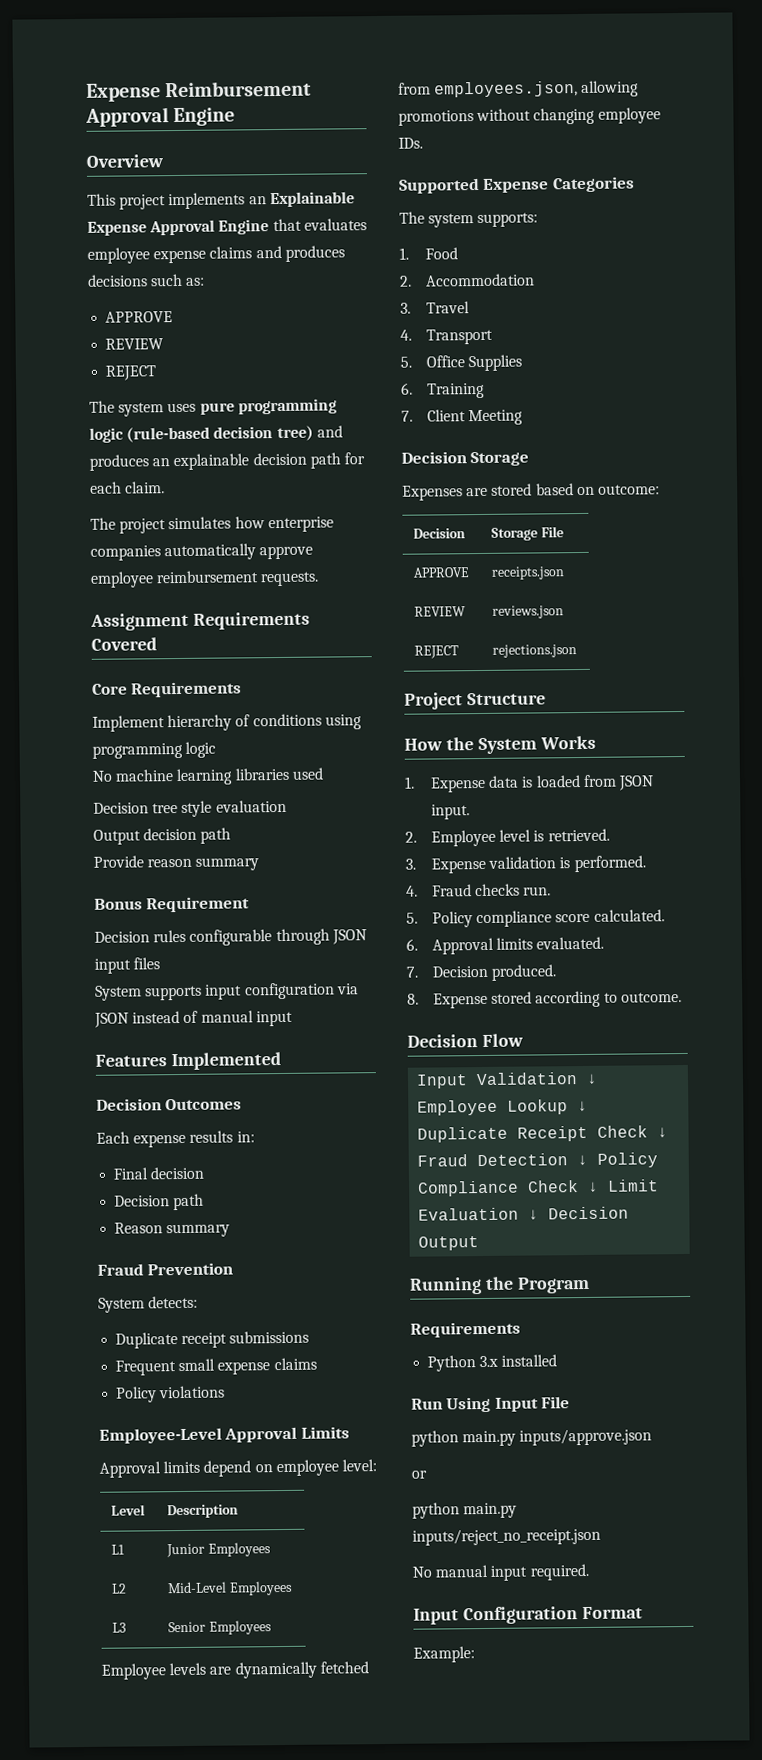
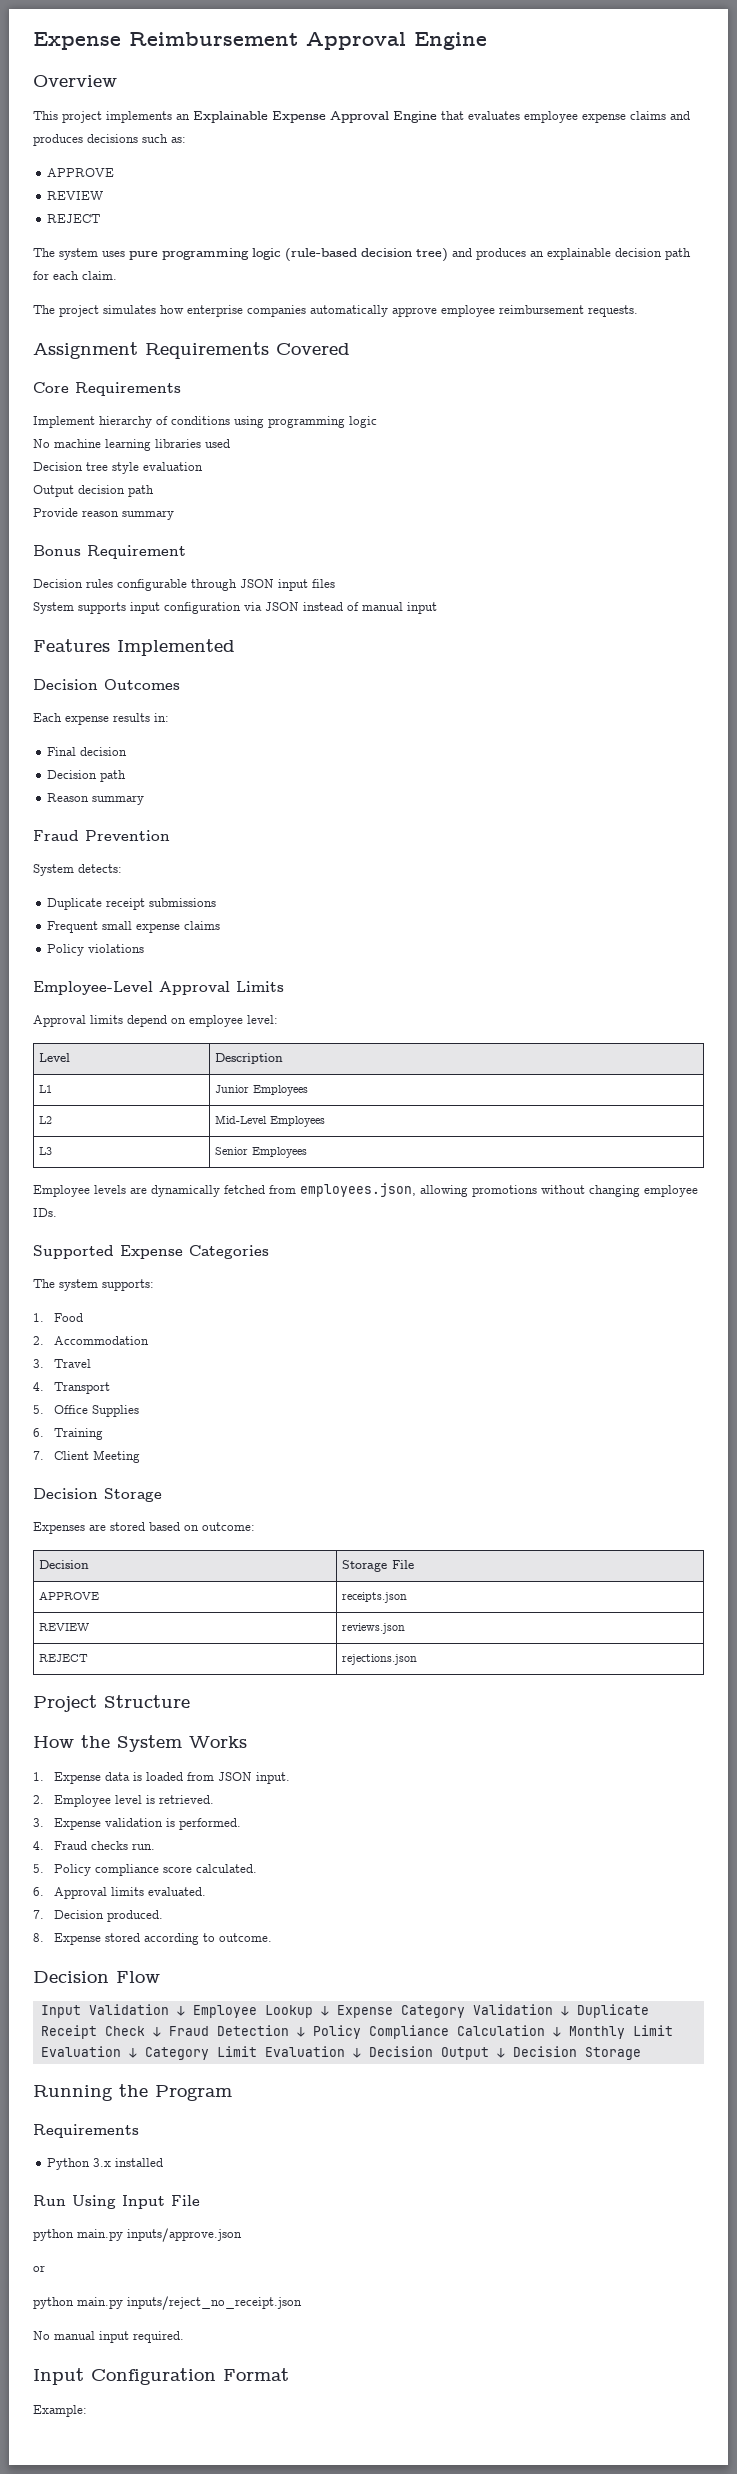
(589, 1106) none -> [336,2004,569,2018] Expense Category Validation ↓
[527,1180,600,1193] Check ↓ -> [456,2025,673,2039] [40,2046,209,2060] Calculation ↓ Monthly Limit Evaluation ↓ Category
(480, 1243) none -> [496,2046,641,2060] ↓ Decision Storage

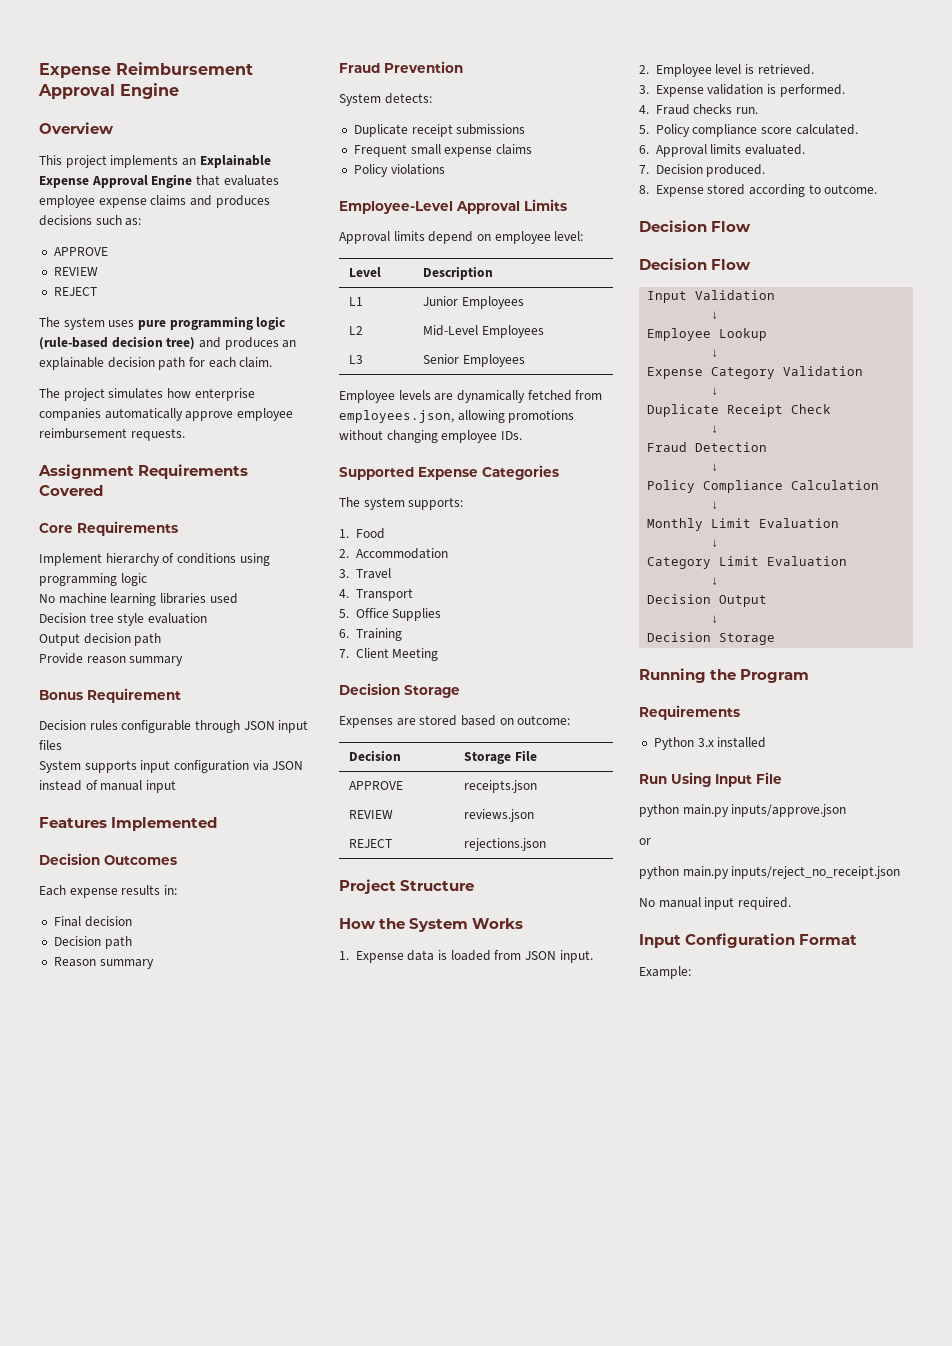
(160, 1977) none -> [639,258,752,270] // Decision Flow
[176,2006,185,2016] ↓ -> [711,311,720,319] // ↓ //
[320,2006,329,2016] ↓ -> [711,349,720,357] // ↓ //
[560,2006,569,2016] ↓ -> [711,387,720,395] // ↓ //
[152,2027,161,2037] ↓ -> [711,425,720,433] // ↓ //
[296,2027,305,2037] ↓ -> [711,463,720,471] // ↓ //
[552,2027,561,2037] ↓ -> [711,501,720,509] // ↓ //
[128,2048,137,2058] ↓ -> [711,539,720,547] // ↓ //
[352,2048,361,2058] ↓ -> [711,577,720,585] // ↓ //
[496,2048,505,2058] ↓ -> [711,615,720,623] // ↓ //

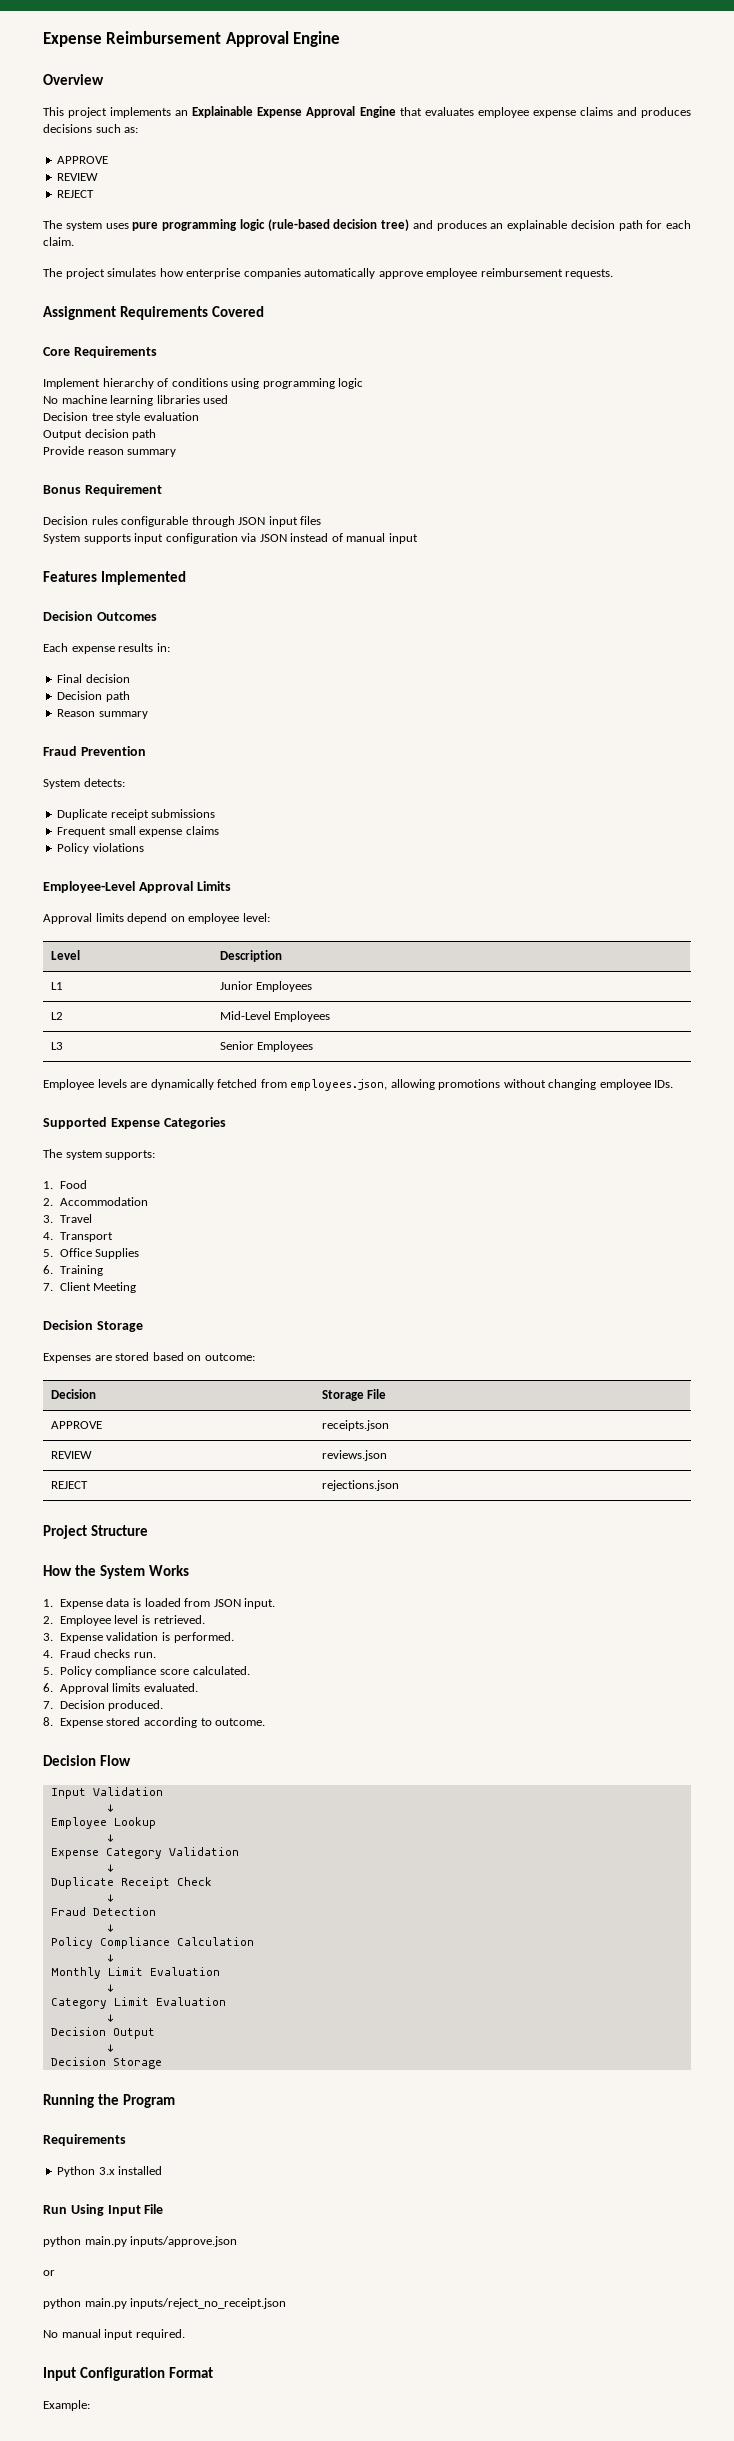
[639,258,752,270] // Decision Flow -> (132, 1760) none

